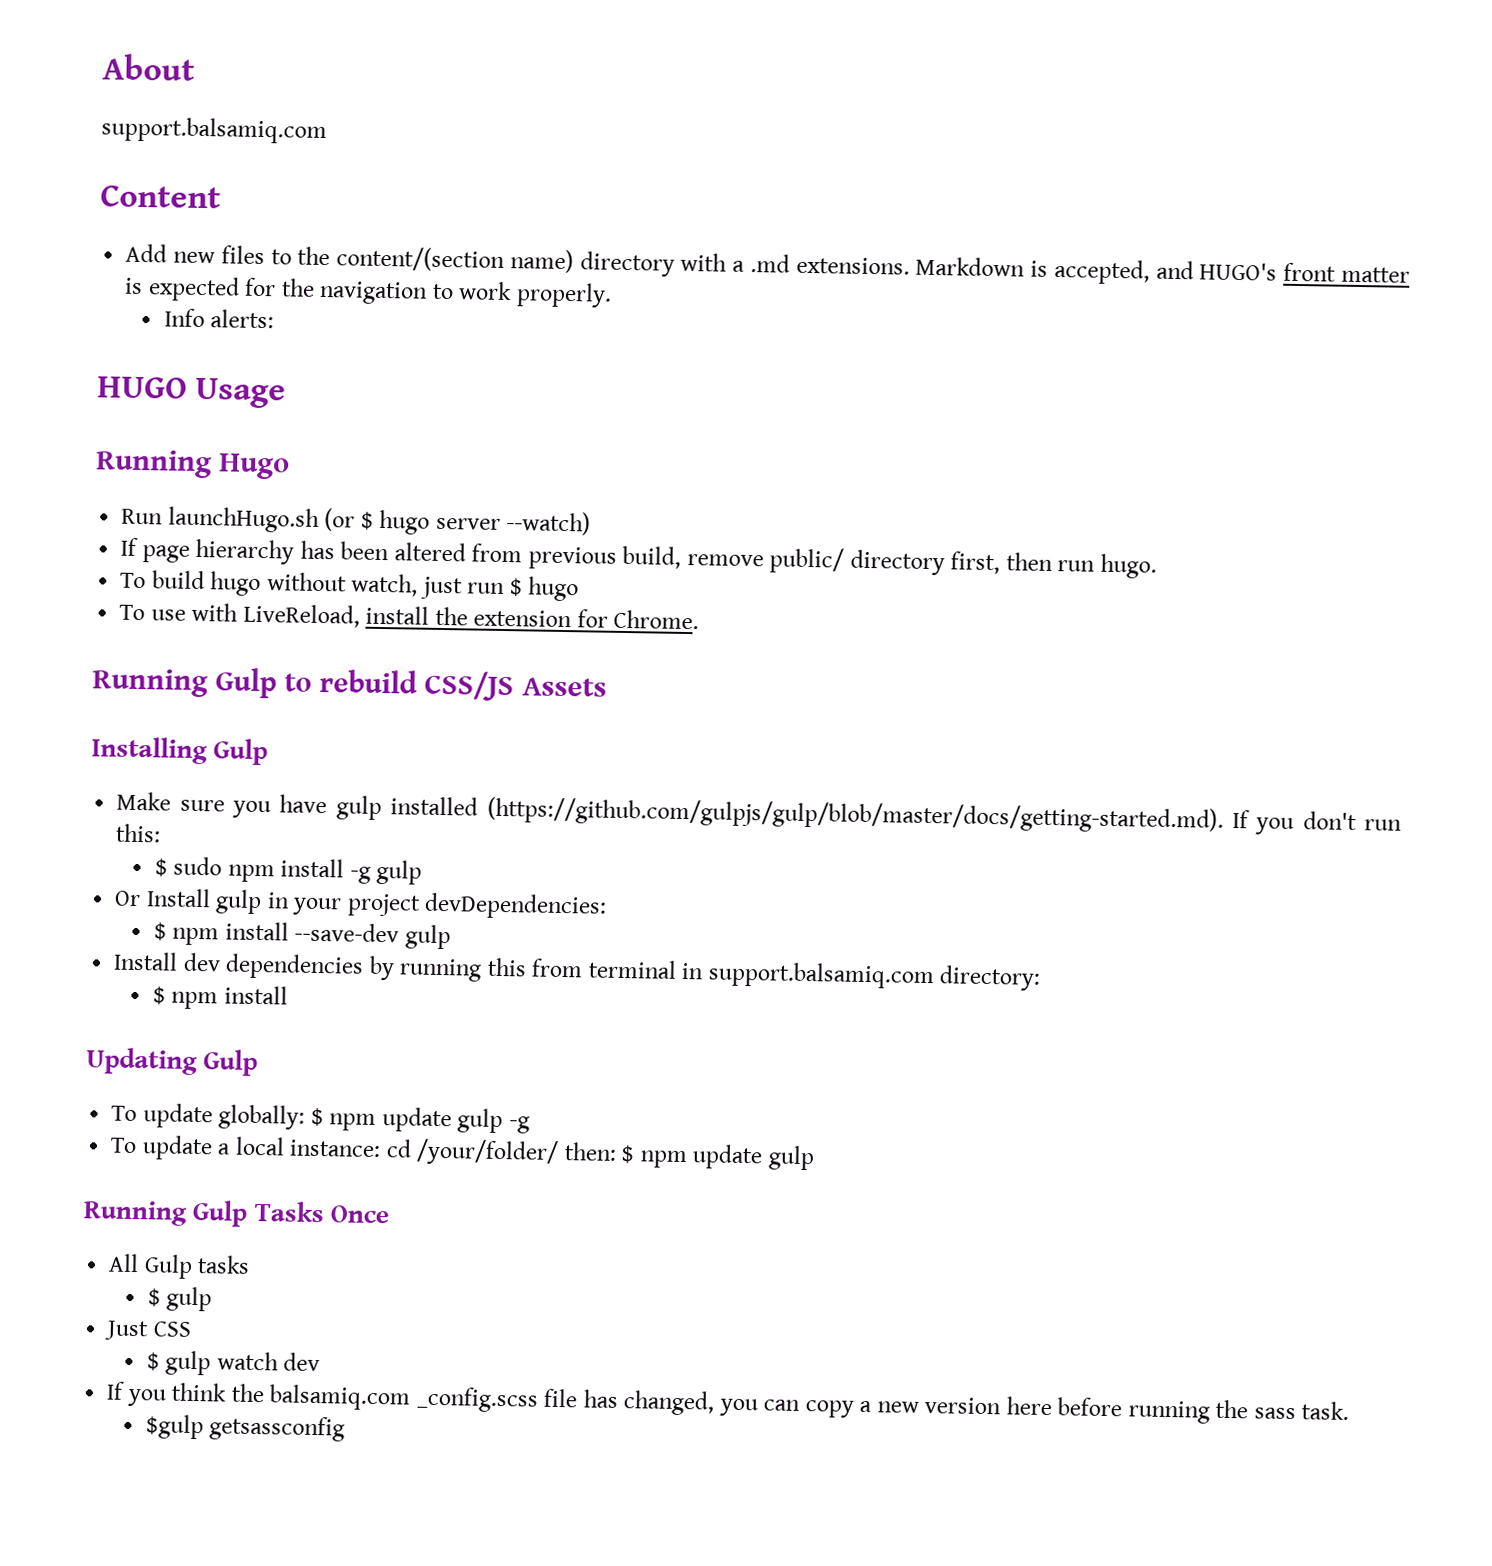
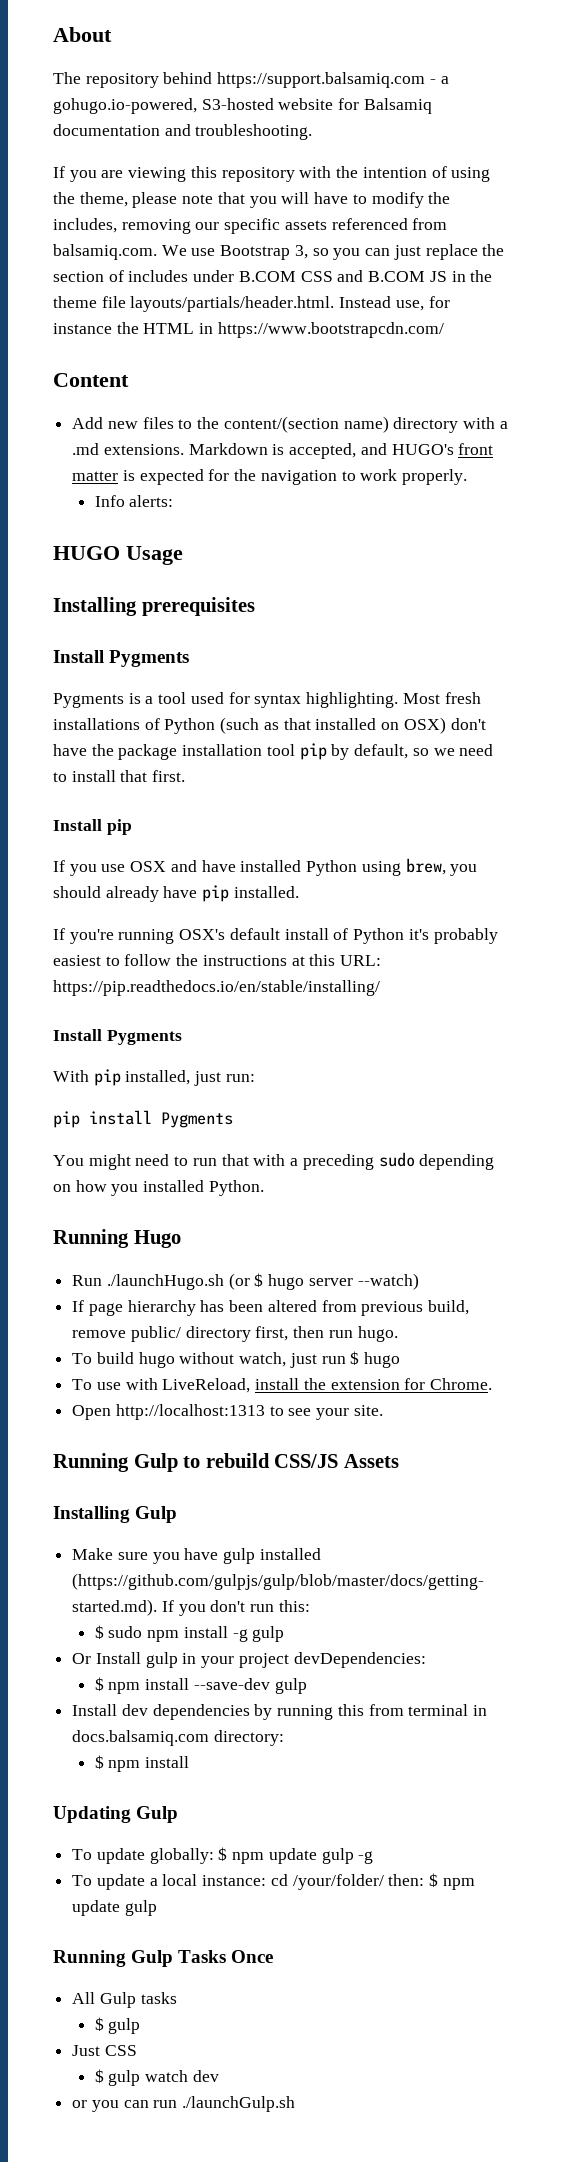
[101,116,327,145] support.balsamiq.com -> [53,72,449,88] [53,98,432,114] [53,124,313,140] [53,166,491,182] [53,192,451,208] [53,218,448,234] [53,244,505,260] [53,270,493,282] [53,296,450,312] [53,322,444,338] The repository behind https://support.balsamiq.com - a gohugo.io-powered, S3-hosted website for Balsamiq documentation and troubleshooting. // If you are viewing this repository with the intention of using the theme, please note that you will have to modify the includes, removing our specific assets referenced from balsamiq.com. We use Bootstrap 3, so you can just replace the section of includes under B.COM CSS and B.COM JS in the theme file layouts/partials/header.html. Instead use, for instance the HTML in https://www.bootstrapcdn.com/
(287, 393) none -> [53,597,255,616] [53,650,190,667] [53,692,481,708] [53,717,486,734] [53,743,494,760] [53,770,186,782] [53,819,132,835] [53,858,478,876] [53,885,299,902] [53,928,498,944] [53,954,382,966] [53,980,380,996] [53,1029,182,1045] [53,1069,255,1086] [53,1110,233,1128] [53,1152,495,1170] [53,1180,264,1196] // Installing prerequisites // Install Pygments // Pygments is a tool used for syntax highlighting. Most fresh installations of Python (such as that installed on OSX) don't have the package installation tool pip by default, so we need to install that first. // Install pip // If you use OSX and have installed Python using brew, you should already have pip installed. // If you're running OSX's default install of Python it's probably easiest to follow the instructions at this URL: https://pip.readthedocs.io/en/stable/installing/ // Install Pygments // With pip installed, just run: // pip install Pygments // You might need to run that with a preceding sudo depending on how you installed Python.
[167,506,320,533] launchHugo.sh -> [106,1274,224,1290] ./launchHugo.sh
(700, 619) none -> [72,1404,383,1420] // Open http://localhost:1313 to see your site.
[707,961,935,990] support.balsamiq.com -> [72,1730,210,1746] docs.balsamiq.com
[106,1381,1350,1424] [145,1414,346,1442] If you think the balsamiq.com _config.scss file has changed, you can copy a new version here before running the sass task. // $gulp getsassconfig -> [72,2096,296,2112] or you can run ./launchGulp.sh

